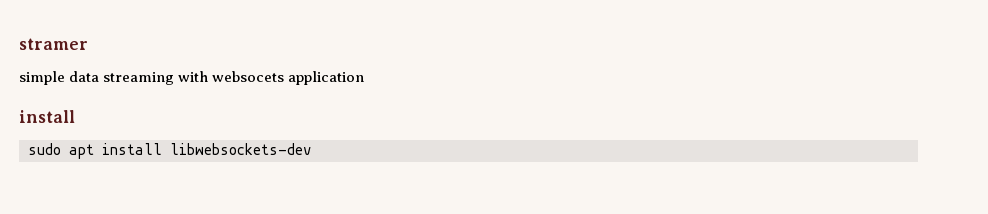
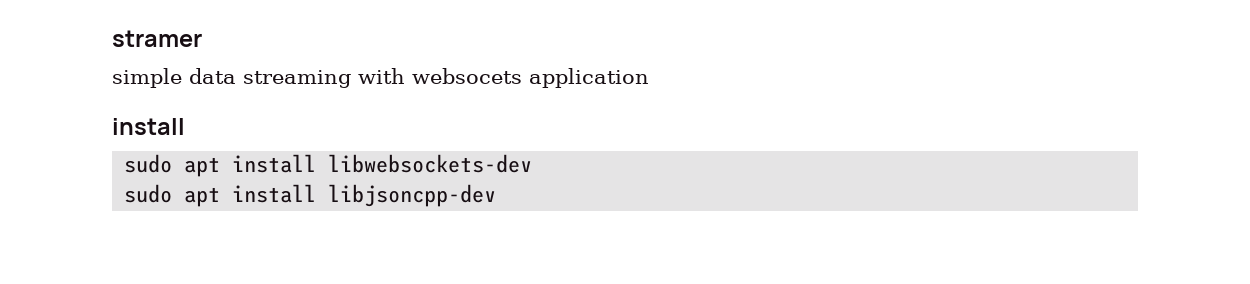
(311, 149) none -> [124,184,497,207] // sudo apt install libjsoncpp-dev

